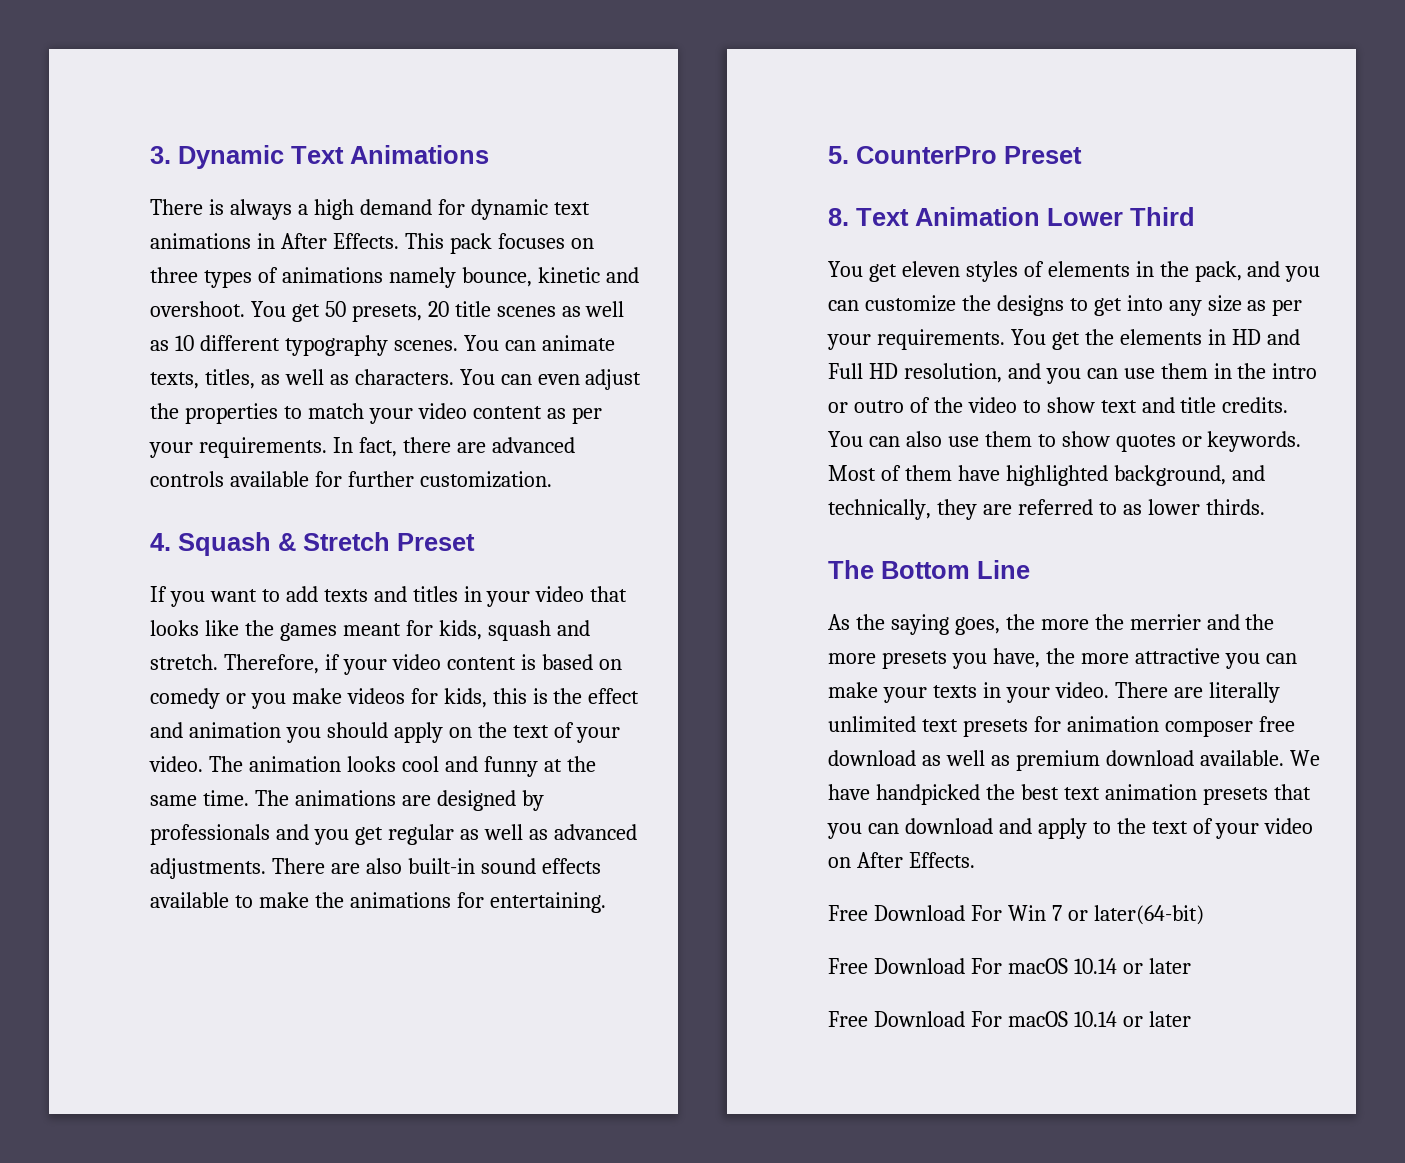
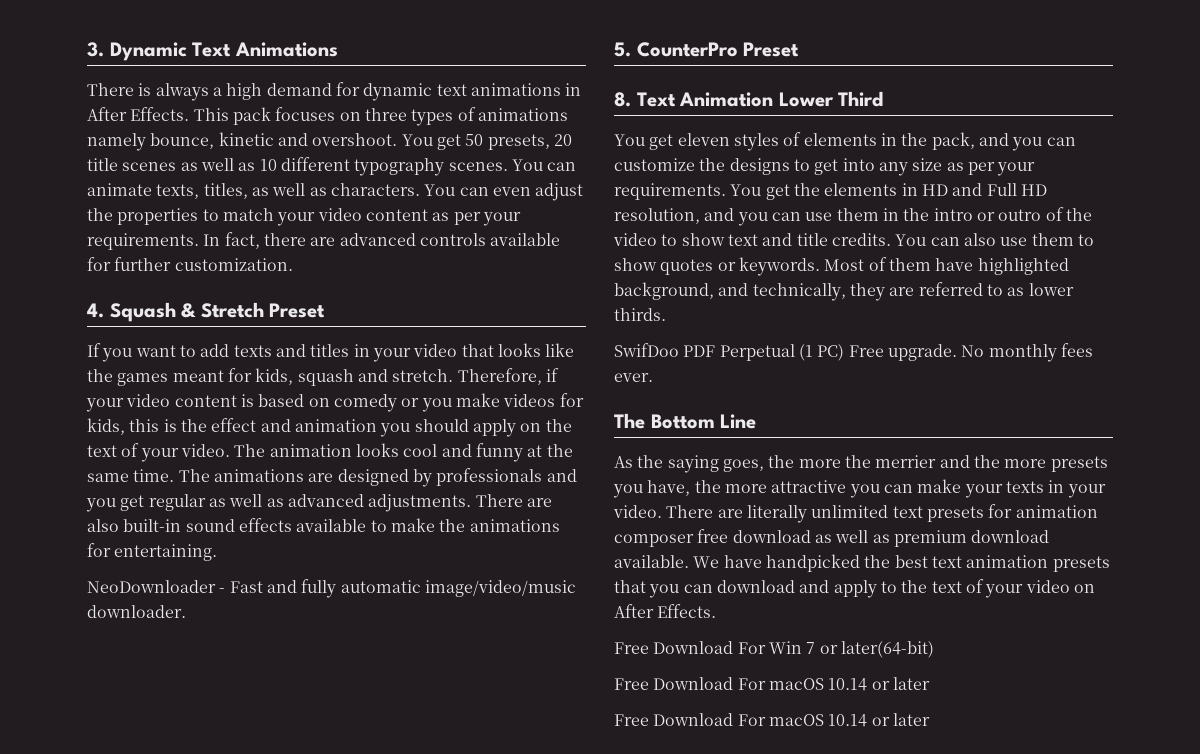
(606, 902) none -> [87,579,576,598] [87,605,186,618] // NeoDownloader - Fast and fully automatic image/video/music downloader.
(1265, 507) none -> [614,343,1093,362] [614,373,653,382] // SwifDoo PDF Perpetual (1 PC) Free upgrade. No monthly fees ever.

